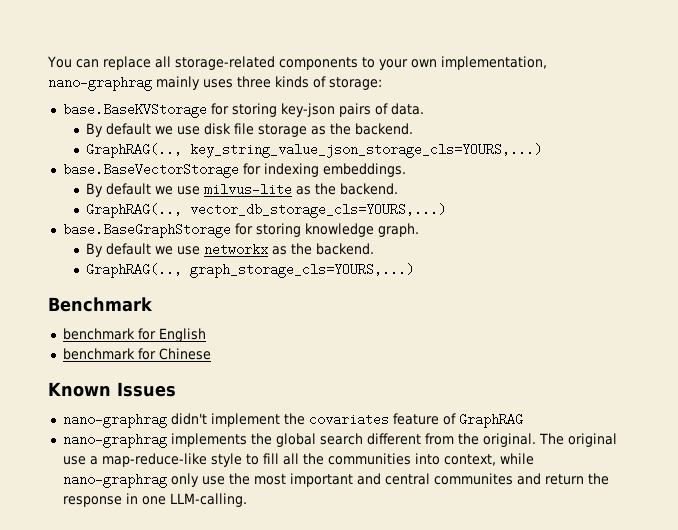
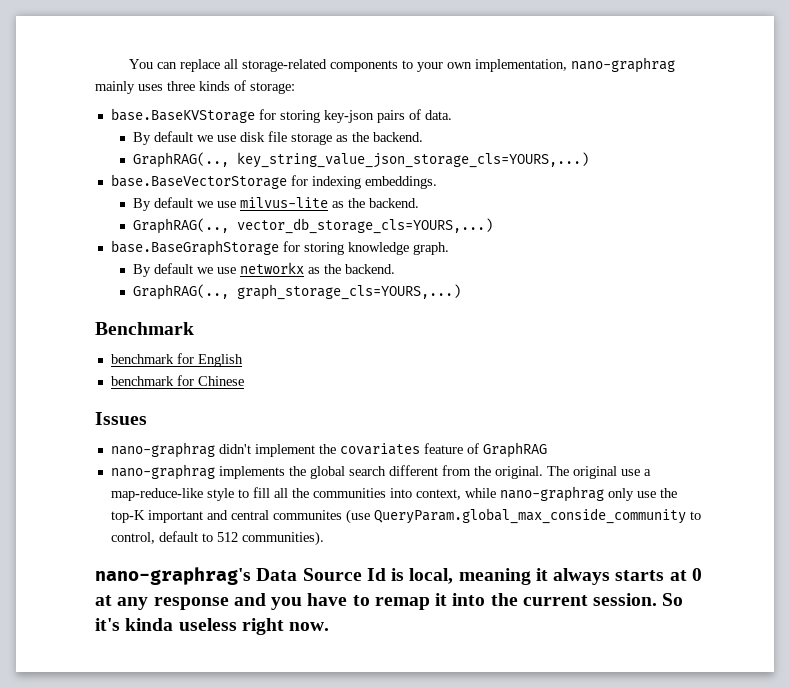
[48,382,111,397] Known -> (244, 381) none
[253,474,286,485] most -> [110,510,145,523] top-K
[516,473,609,485] [62,493,247,507] and return the response in one LLM-calling. -> [345,508,701,524] [110,531,324,546] [95,567,702,585] [95,593,684,610] [95,618,330,635] (use QueryParam.global_max_conside_community to control, default to 512 communities). // nano-graphrag's Data Source Id is local, meaning it always starts at 0 at any response and you have to remap it into the current session. So it's kinda useless right now.

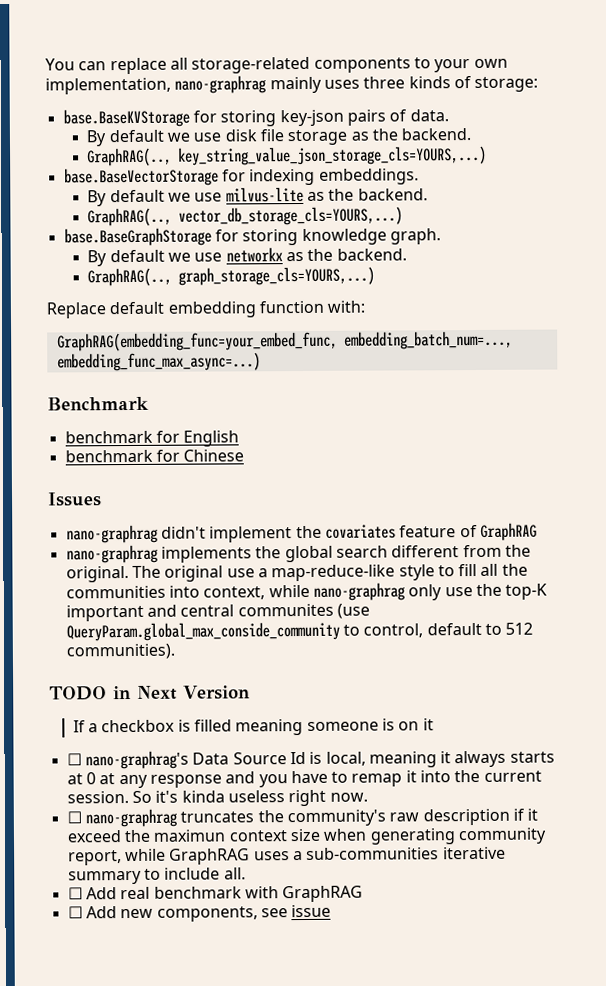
(462, 292) none -> [46,300,366,319] [56,330,513,352] [56,352,261,372] // Replace default embedding function with: // GraphRAG(embedding_func=your_embed_func, embedding_batch_num=..., embedding_func_max_async=...)
(324, 538) none -> [49,685,250,701] [72,718,434,736] [66,753,82,766] TODO in Next Version // If a checkbox is filled meaning someone is on it // ☐
(330, 626) none -> [66,808,539,828] [66,827,547,845] [67,846,506,866] [67,867,246,885] [67,885,364,903] [67,904,332,922] // ☐ nano-graphrag truncates the community's raw description if it exceed the maximun context size when generating community report, while GraphRAG uses a sub-communities iterative summary to include all. // ☐ Add real benchmark with GraphRAG // ☐ Add new components, see issue

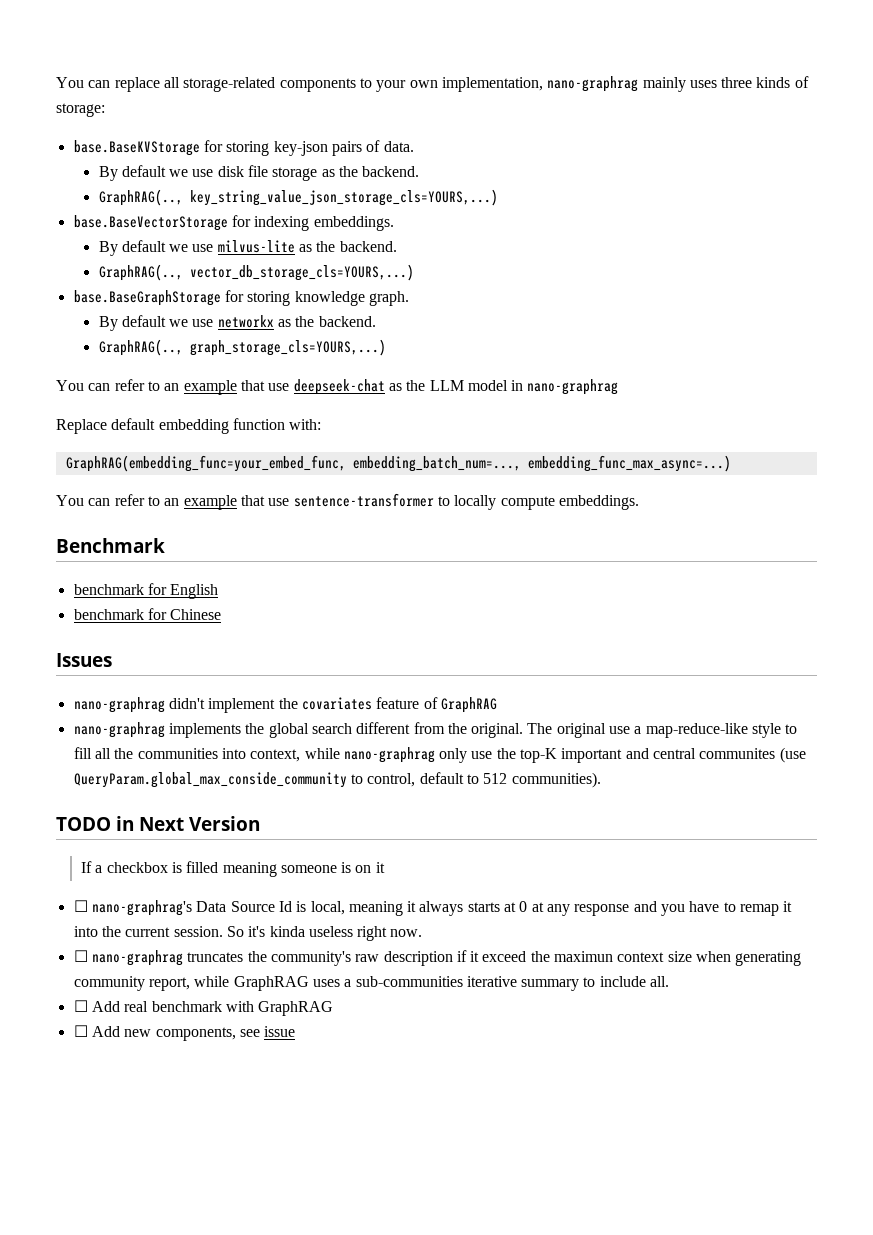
(376, 276) none -> [56,379,619,395] // You can refer to an example that use deepseek-chat as the LLM model in nano-graphrag
(261, 362) none -> [56,493,639,510] // You can refer to an example that use sentence-transformer to locally compute embeddings.

